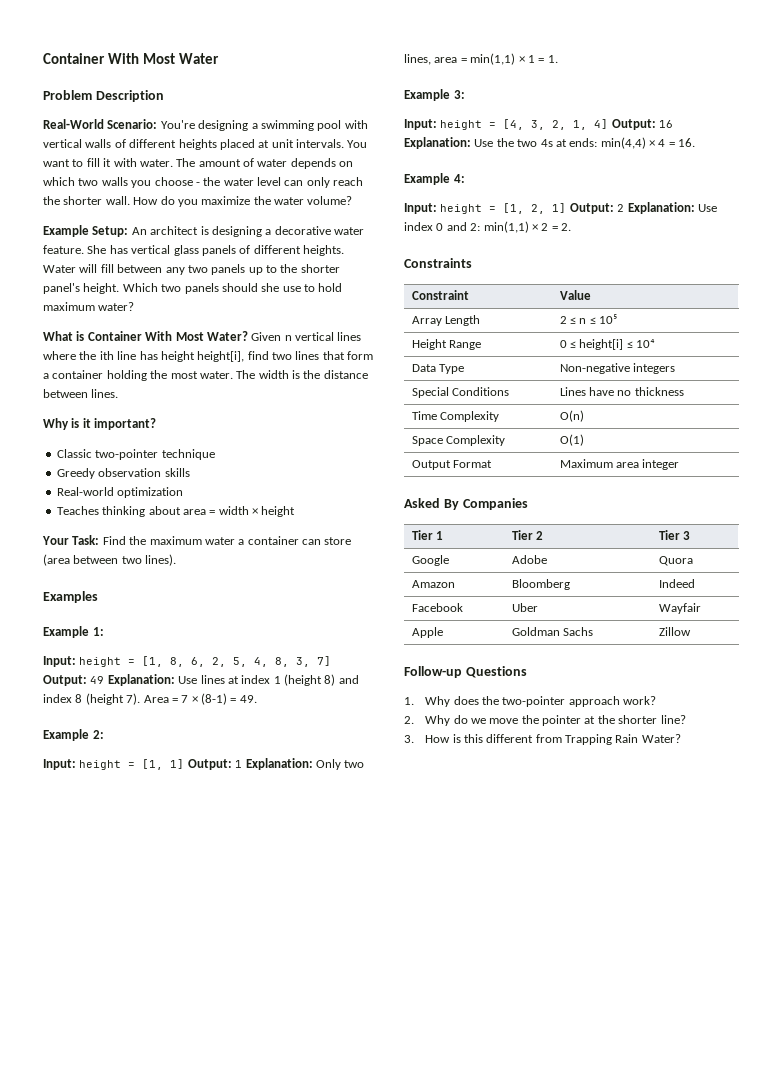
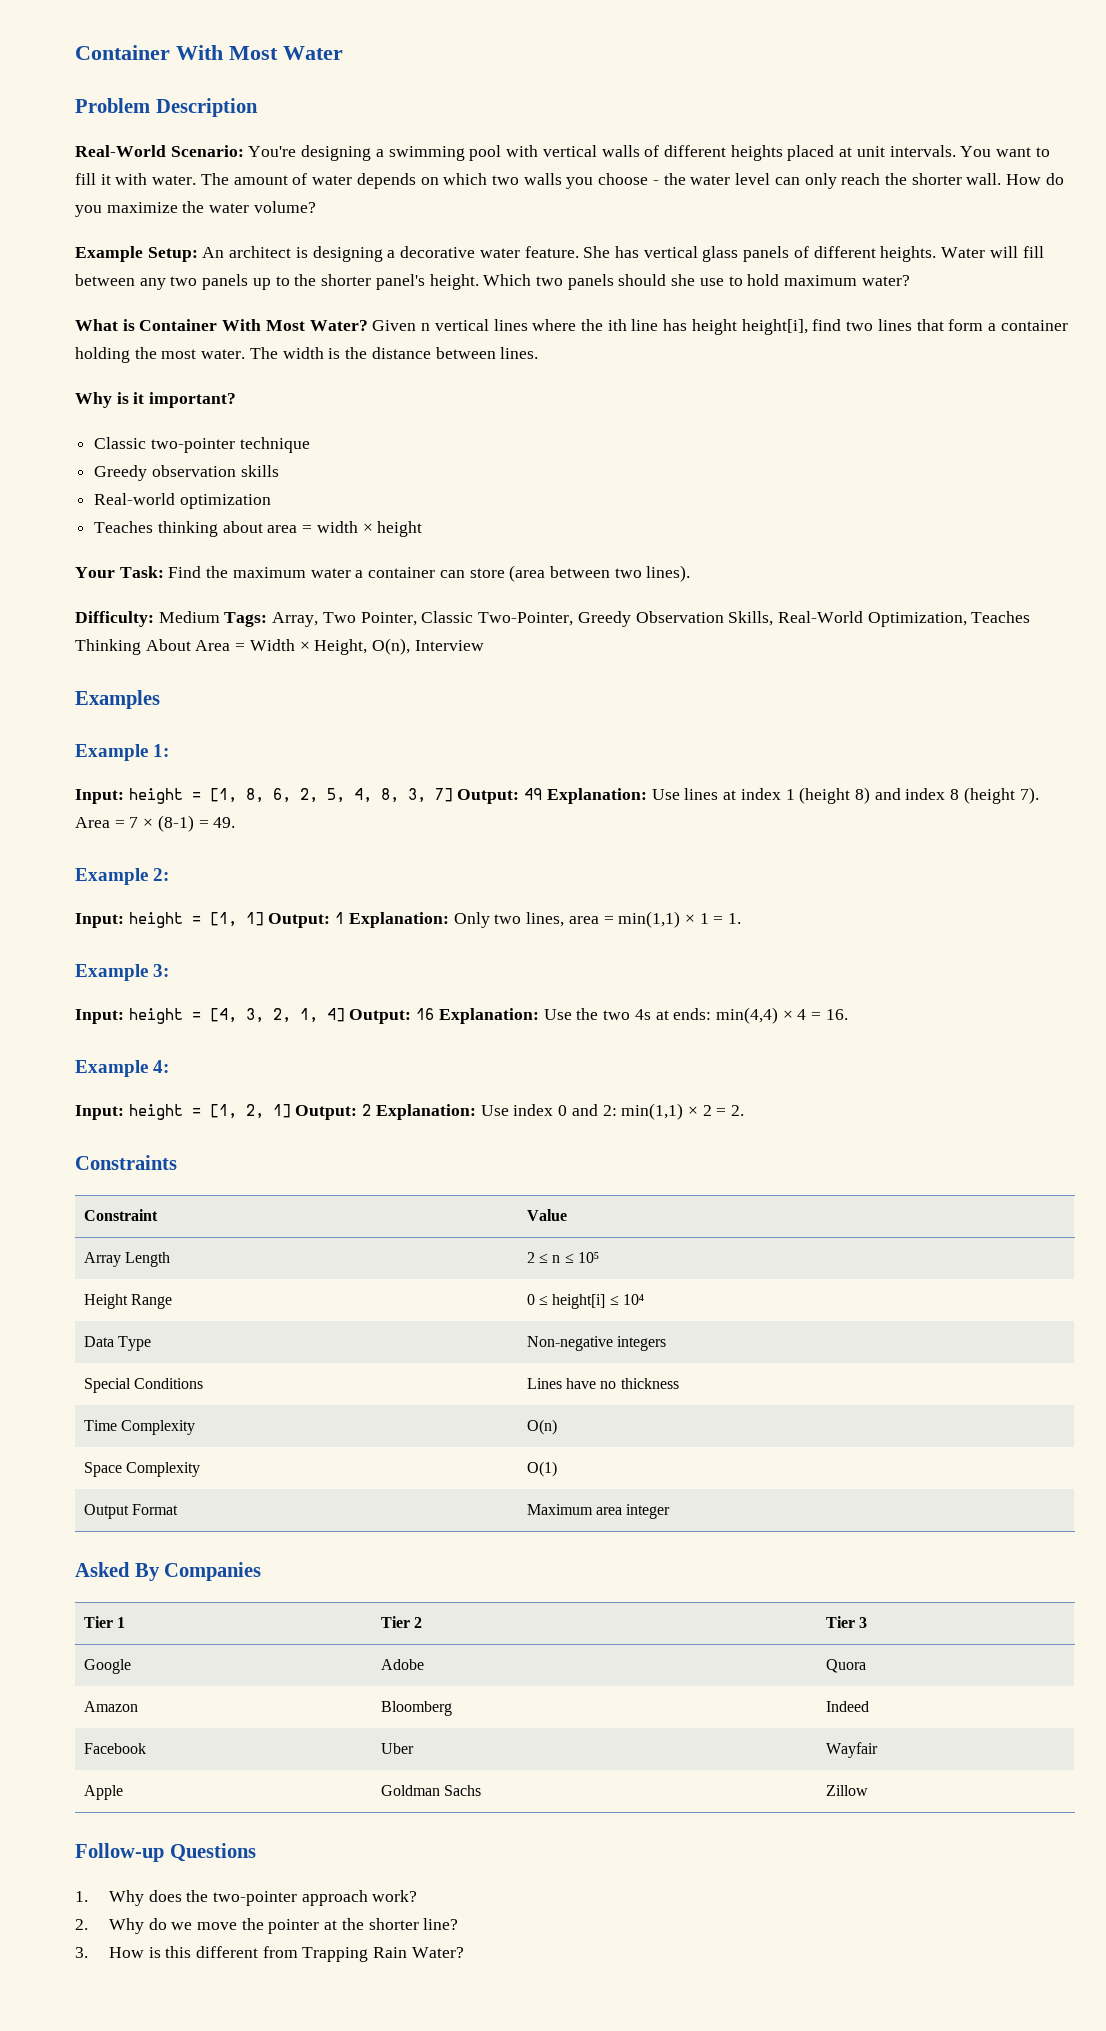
(177, 560) none -> [75,611,1031,627] [75,638,484,655] // Difficulty: Medium Tags: Array, Two Pointer, Classic Two-Pointer, Greedy Observation Skills, Real-World Optimization, Teaches Thinking About Area = Width × Height, O(n), Interview

